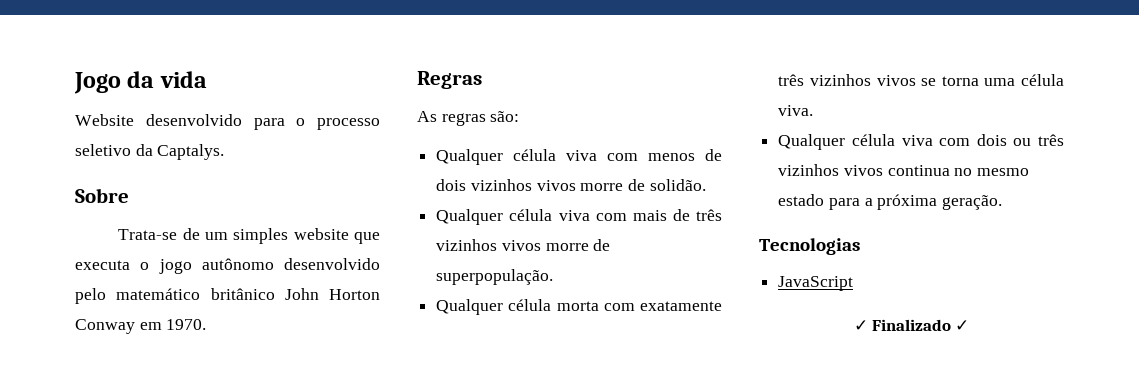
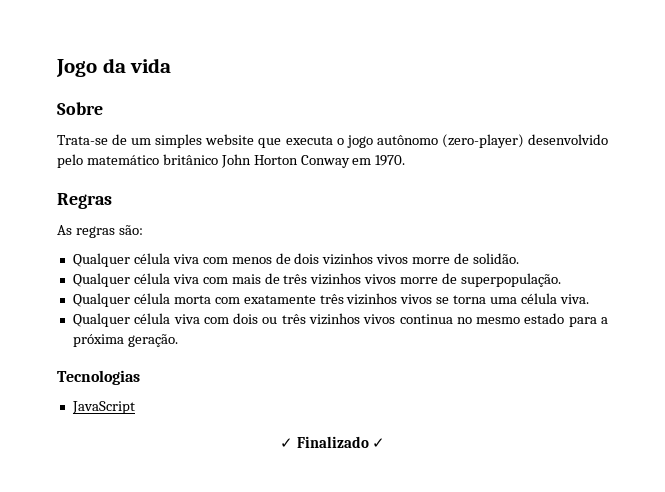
[75,114,380,130] [75,144,225,160] // Website desenvolvido para o processo seletivo da Captalys. -> (172, 65) none
(274, 264) none -> [441,134,524,148] (zero-player)

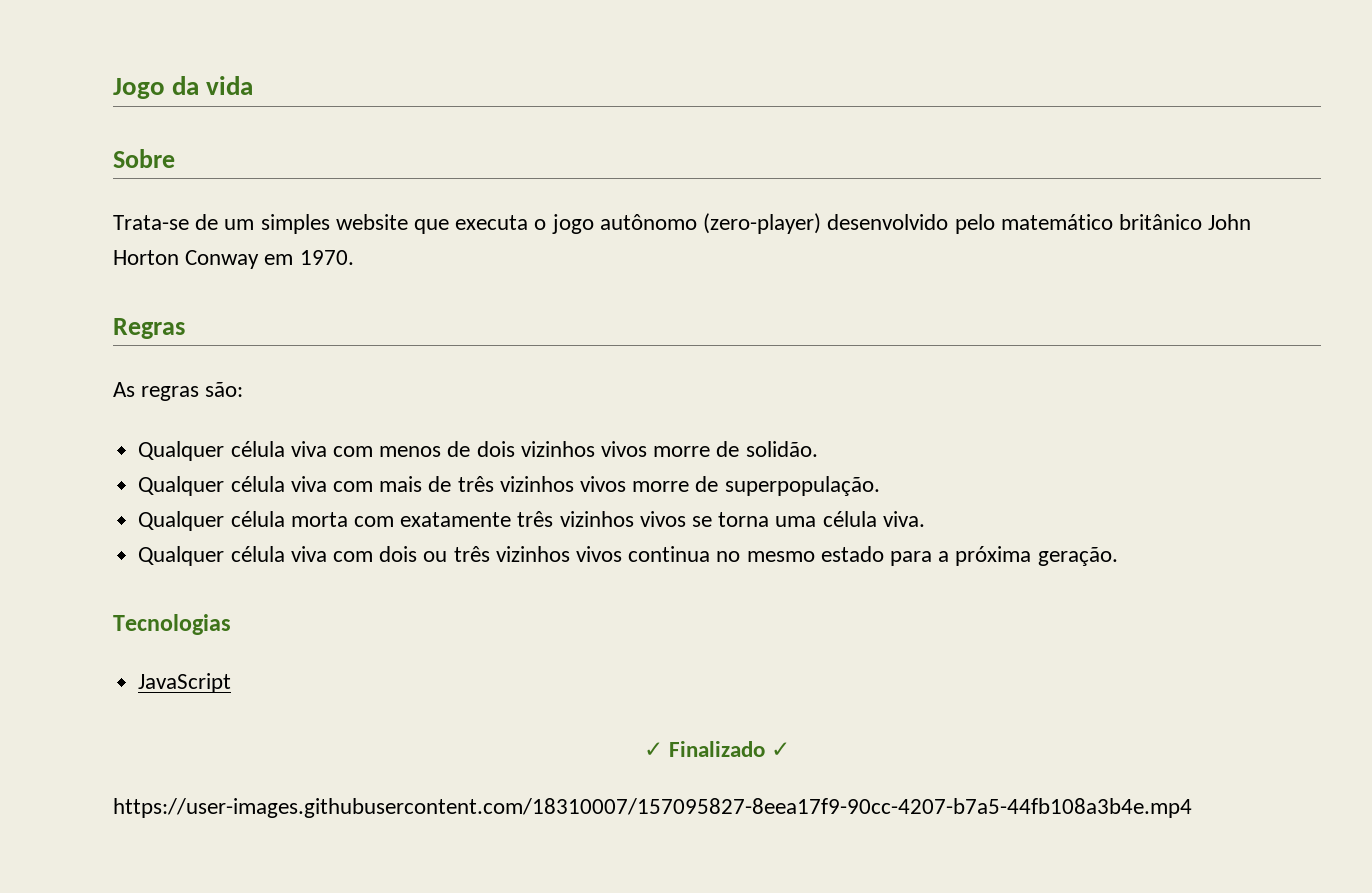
(386, 443) none -> [113,798,1192,818] // https://user-images.githubusercontent.com/18310007/157095827-8eea17f9-90cc-4207-b7a5-44fb108a3b4e.mp4

